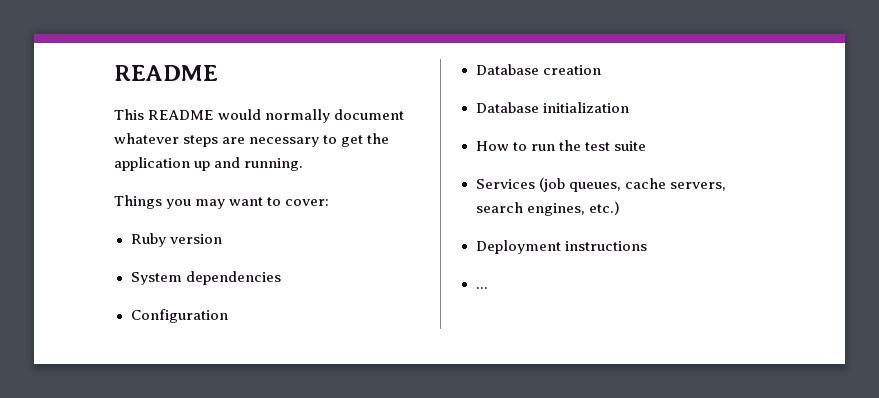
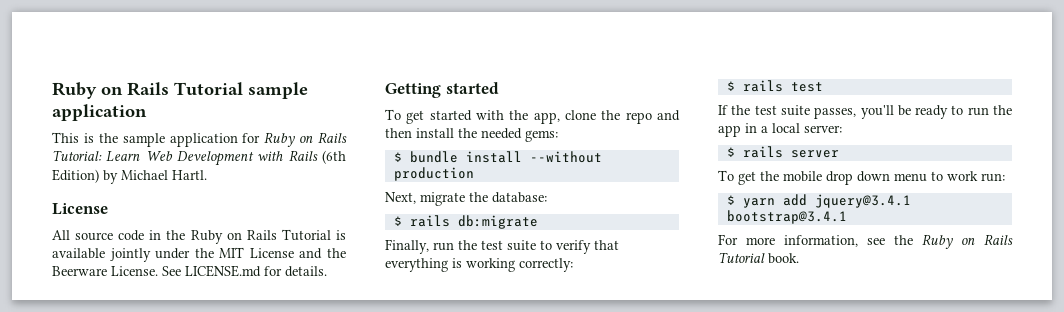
[114,65,218,81] [114,109,405,123] [114,133,390,147] [114,157,304,171] [114,195,330,209] [130,233,222,247] [130,271,281,285] [130,309,228,323] [475,64,601,75] [475,102,629,113] [475,140,646,151] [475,177,726,192] [475,201,620,216] [475,240,647,254] [475,287,488,289] README // This README would normally document whatever steps are necessary to get the application up and running. // Things you may want to cover: // Ruby version // System dependencies // Configuration // Database creation // Database initialization // How to run the test suite // Services (job queues, cache servers, search engines, etc.) // Deployment instructions // ... -> [52,82,308,99] [52,104,147,121] [52,132,347,147] [52,150,346,166] [52,169,207,184] [52,203,108,215] [52,229,346,244] [52,247,346,262] [52,265,327,277] [385,82,499,98] [385,109,680,124] [385,128,558,142] [393,151,602,163] [393,167,474,181] [385,192,547,206] [393,215,538,229] [385,239,619,254] [385,258,573,272] [726,80,823,92] [718,105,1012,119] [718,123,842,137] [726,146,839,158] [718,170,1005,185] [726,194,911,208] [726,210,847,224] [718,234,1013,249] [718,252,799,264] Ruby on Rails Tutorial sample application // This is the sample application for Ruby on Rails Tutorial: Learn Web Development with Rails (6th Edition) by Michael Hartl. // License // All source code in the Ruby on Rails Tutorial is available jointly under the MIT License and the Beerware License. See LICENSE.md for details. // Getting started // To get started with the app, clone the repo and then install the needed gems: // $ bundle install --without production // Next, migrate the database: // $ rails db:migrate // Finally, run the test suite to verify that everything is working correctly: // $ rails test // If the test suite passes, you'll be ready to run the app in a local server: // $ rails server // To get the mobile drop down menu to work run: // $ yarn add jquery@3.4.1 bootstrap@3.4.1 // For more information, see the Ruby on Rails Tutorial book.

